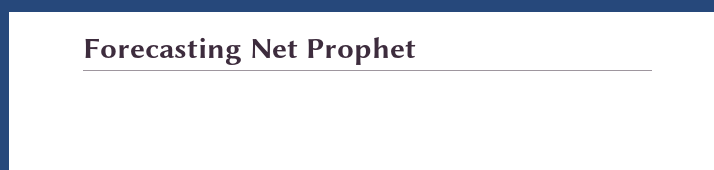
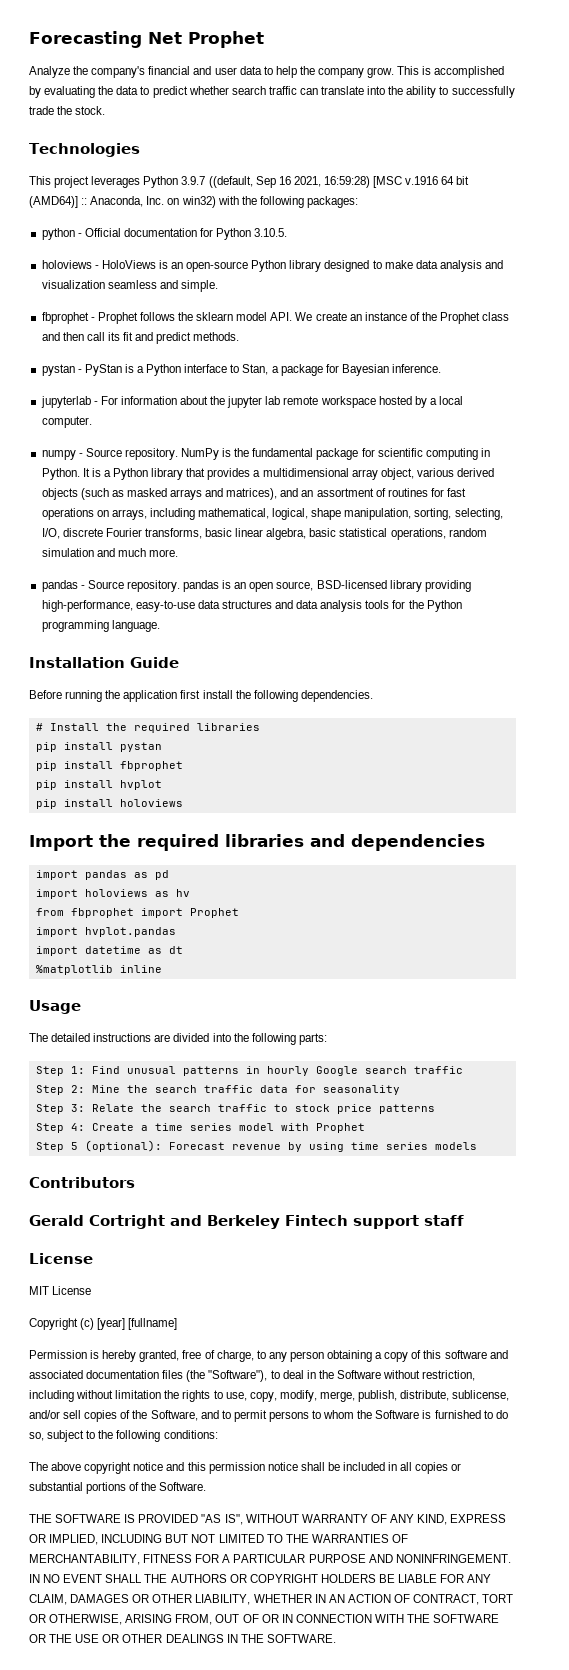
(417, 51) none -> [29,66,505,78] [29,86,515,98] [29,106,106,115] [29,143,140,157] [29,176,470,188] [29,196,358,208] [41,228,288,240] [41,260,504,272] [41,280,218,292] [41,312,510,324] [41,332,240,344] [41,364,442,376] [40,396,464,408] [41,416,92,428] [41,448,490,460] [41,468,495,480] [41,488,467,500] [41,508,503,520] [41,528,487,540] [41,548,178,557] [41,580,471,592] [41,600,462,612] [41,620,160,632] [29,657,179,668] [29,690,373,702] [35,723,260,733] [35,742,162,752] [35,761,183,771] [35,780,162,790] [35,799,183,809] [29,834,485,851] [35,870,169,880] [35,889,190,899] [35,908,239,918] [35,927,176,937] [35,946,183,956] [35,965,162,975] [29,1000,81,1014] [29,1033,327,1045] [35,1066,463,1076] [35,1085,400,1095] [35,1104,435,1114] [35,1123,365,1133] [35,1140,477,1152] [29,1177,135,1188] [29,1215,464,1229] [29,1253,93,1264] [29,1286,92,1295] [29,1318,178,1330] [29,1350,508,1362] [29,1370,476,1382] [29,1390,510,1402] [29,1410,508,1422] [29,1430,218,1442] [29,1462,462,1474] [29,1482,207,1494] [29,1514,507,1525] [29,1534,408,1545] [29,1554,511,1565] [29,1574,492,1583] [29,1594,514,1605] [29,1614,500,1625] [29,1634,336,1643] // Analyze the company's financial and user data to help the company grow. This is accomplished by evaluating the data to predict whether search traffic can translate into the ability to successfully trade the stock. // Technologies // This project leverages Python 3.9.7 ((default, Sep 16 2021, 16:59:28) [MSC v.1916 64 bit (AMD64)] :: Anaconda, Inc. on win32) with the following packages: // python - Official documentation for Python 3.10.5. // holoviews - HoloViews is an open-source Python library designed to make data analysis and visualization seamless and simple. // fbprophet - Prophet follows the sklearn model API. We create an instance of the Prophet class and then call its fit and predict methods. // pystan - PyStan is a Python interface to Stan, a package for Bayesian inference. // jupyterlab - For information about the jupyter lab remote workspace hosted by a local computer. // numpy - Source repository. NumPy is the fundamental package for scientific computing in Python. It is a Python library that provides a multidimensional array object, various derived objects (such as masked arrays and matrices), and an assortment of routines for fast operations on arrays, including mathematical, logical, shape manipulation, sorting, selecting, I/O, discrete Fourier transforms, basic linear algebra, basic statistical operations, random simulation and much more. // pandas - Source repository. pandas is an open source, BSD-licensed library providing high-performance, easy-to-use data structures and data analysis tools for the Python programming language. // Installation Guide // Before running the application first install the following dependencies. // # Install the required libraries // pip install pystan // pip install fbprophet // pip install hvplot // pip install holoviews // Import the required libraries and dependencies // import pandas as pd // import holoviews as hv // from fbprophet import Prophet // import hvplot.pandas // import datetime as dt // %matplotlib inline // Usage // The detailed instructions are divided into the following parts: // Step 1: Find unusual patterns in hourly Google search traffic // Step 2: Mine the search traffic data for seasonality // Step 3: Relate the search traffic to stock price patterns // Step 4: Create a time series model with Prophet // Step 5 (optional): Forecast revenue by using time series models // Contributors // Gerald Cortright and Berkeley Fintech support staff // License // MIT License // Copyright (c) [year] [fullname] // Permission is hereby granted, free of charge, to any person obtaining a copy of this software and associated documentation files (the "Software"), to deal in the Software without restriction, including without limitation the rights to use, copy, modify, merge, publish, distribute, sublicense, and/or sell copies of the Software, and to permit persons to whom the Software is furnished to do so, subject to the following conditions: // The above copyright notice and this permission notice shall be included in all copies or substantial portions of the Software. // THE SOFTWARE IS PROVIDED "AS IS", WITHOUT WARRANTY OF ANY KIND, EXPRESS OR IMPLIED, INCLUDING BUT NOT LIMITED TO THE WARRANTIES OF MERCHANTABILITY, FITNESS FOR A PARTICULAR PURPOSE AND NONINFRINGEMENT. IN NO EVENT SHALL THE AUTHORS OR COPYRIGHT HOLDERS BE LIABLE FOR ANY CLAIM, DAMAGES OR OTHER LIABILITY, WHETHER IN AN ACTION OF CONTRACT, TORT OR OTHERWISE, ARISING FROM, OUT OF OR IN CONNECTION WITH THE SOFTWARE OR THE USE OR OTHER DEALINGS IN THE SOFTWARE.

